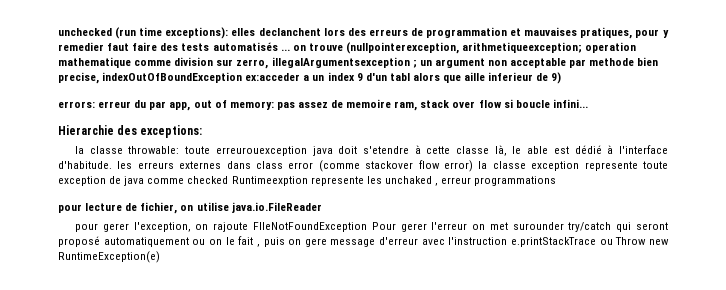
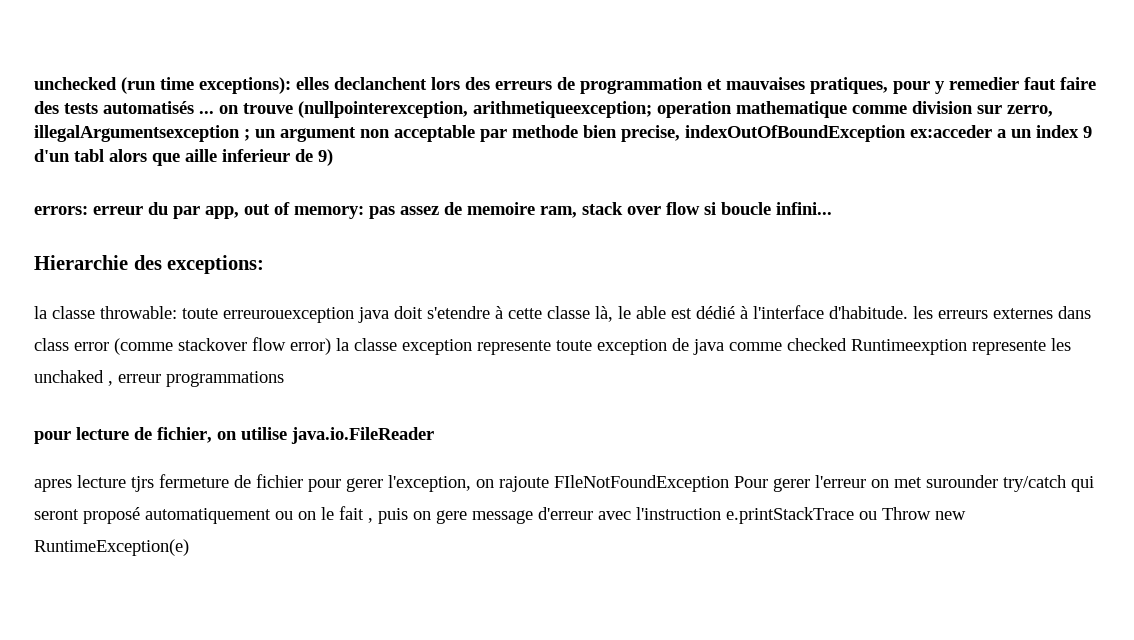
(322, 207) none -> [34,474,303,492] apres lecture tjrs fermeture de fichier

